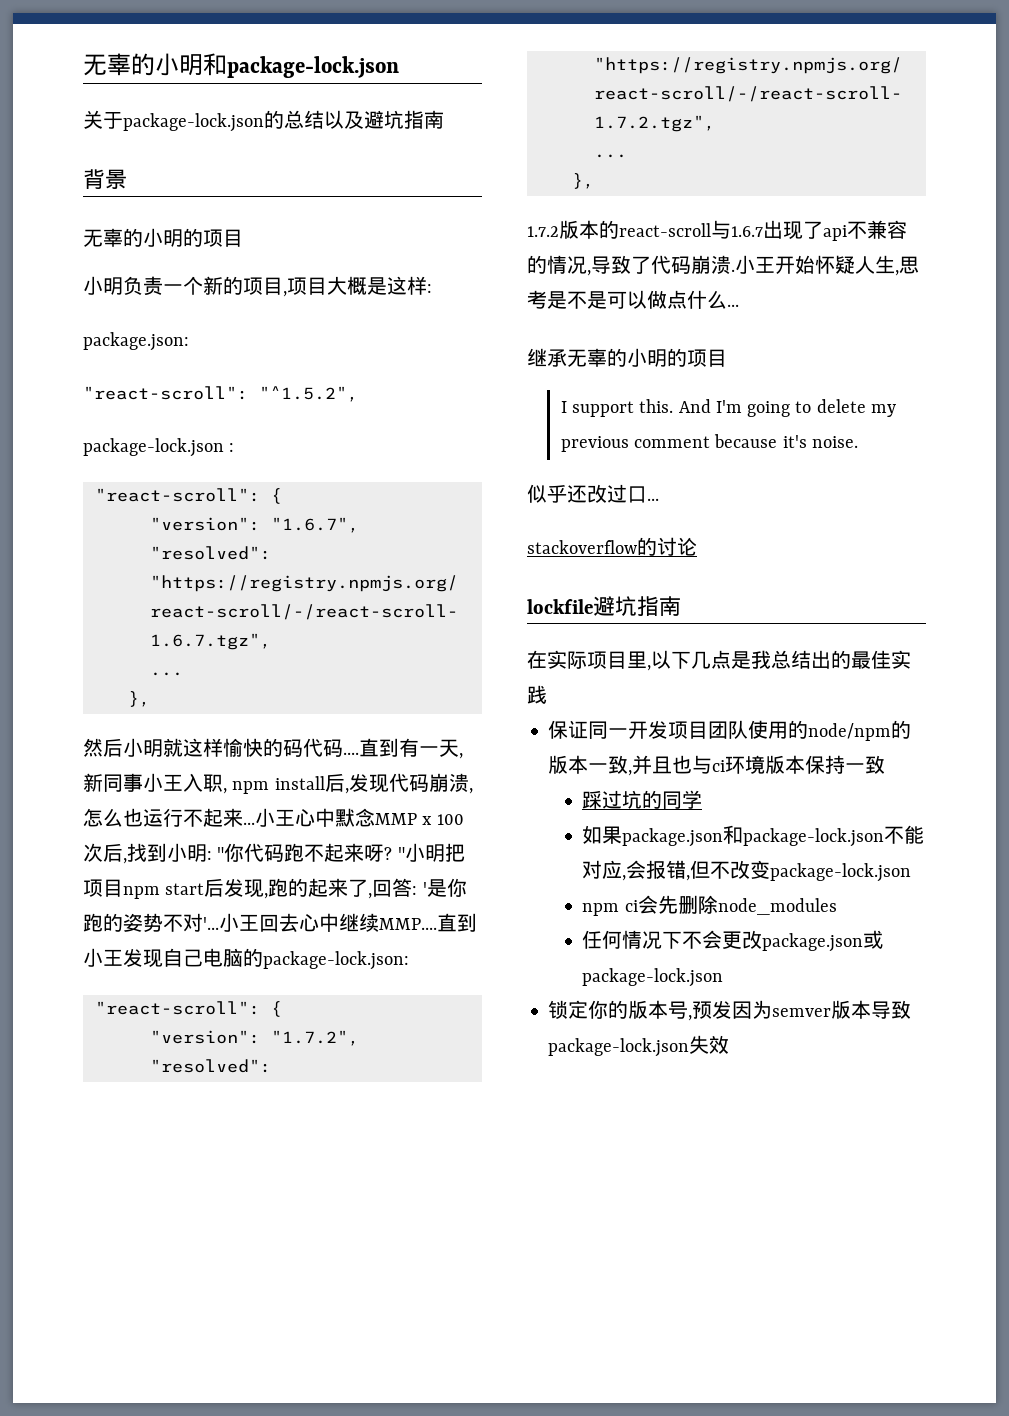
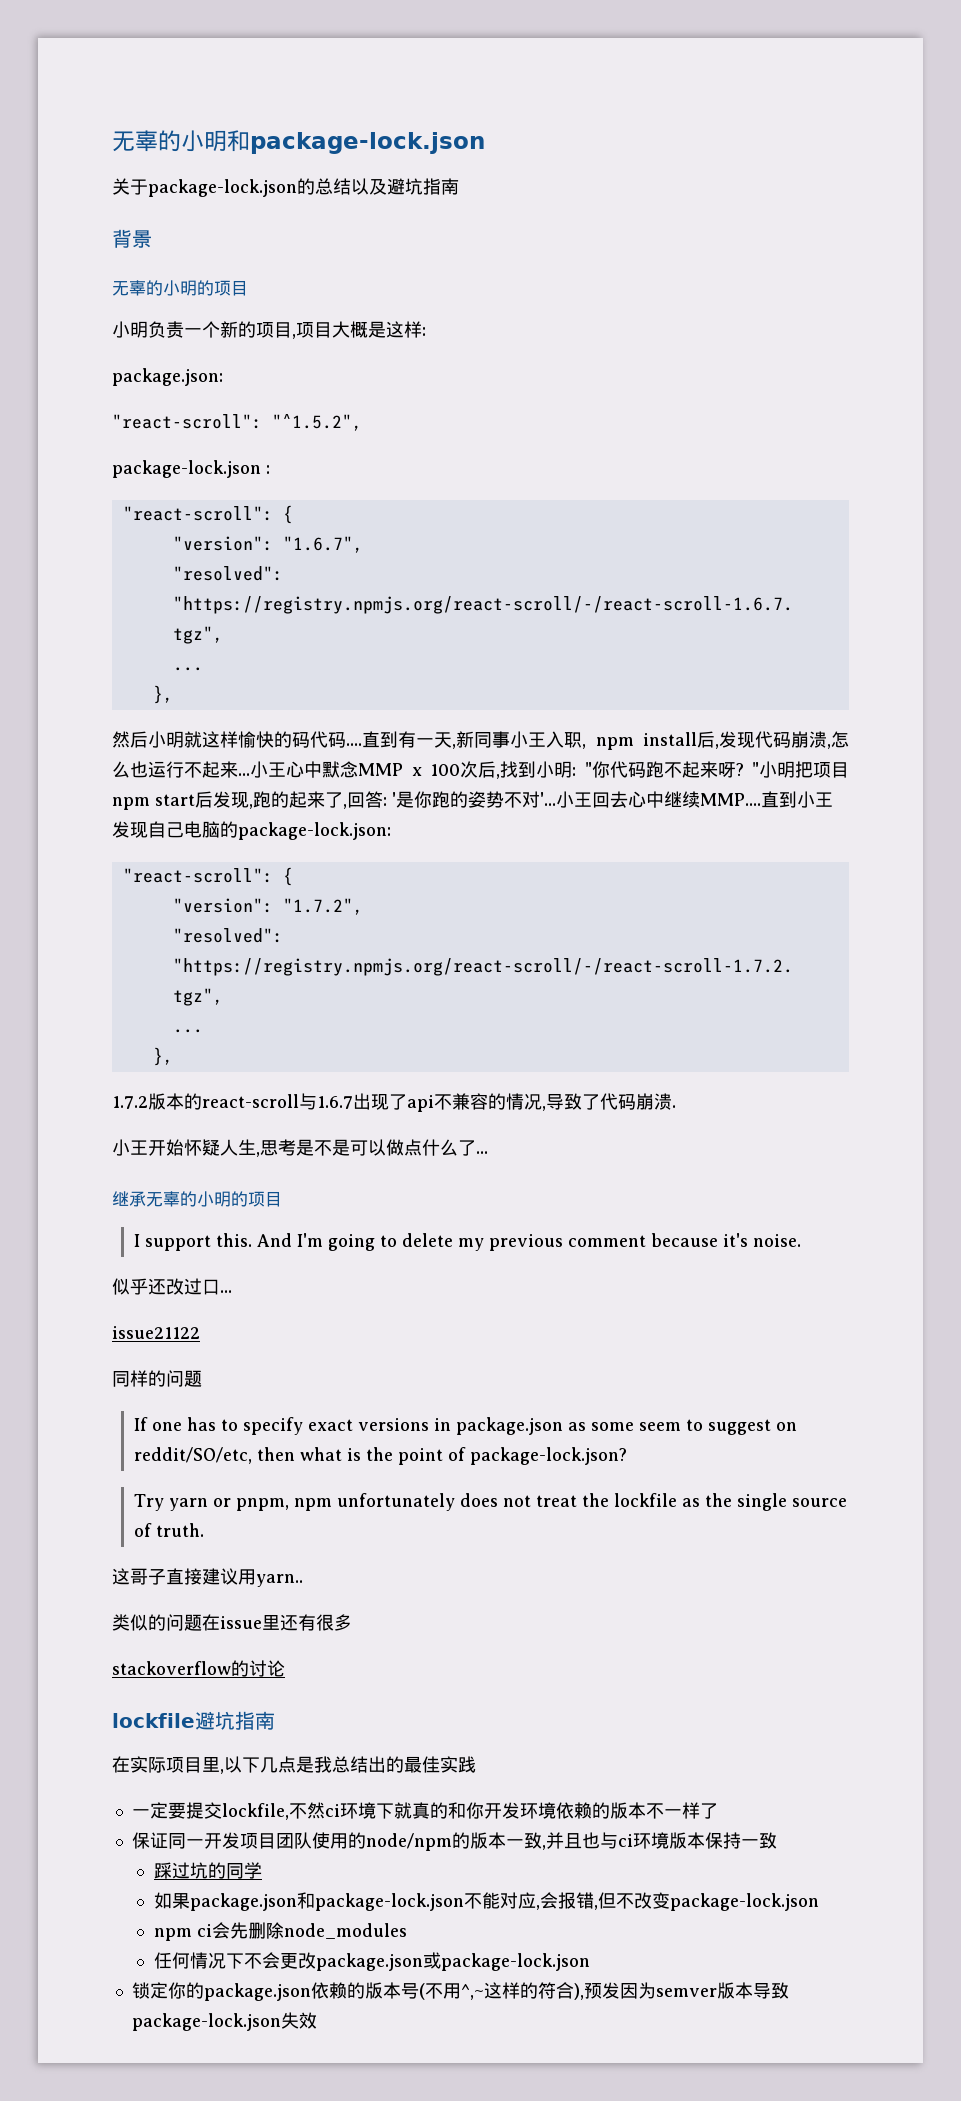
(735, 270) none -> (676, 1106) //
(727, 299) none -> [458,1140,476,1156] 了
(659, 499) none -> [112,1326,200,1339] [112,1370,202,1387] [133,1417,797,1435] [133,1447,627,1465] [133,1493,847,1511] [133,1523,204,1537] [112,1568,303,1587] [112,1614,352,1631] // issue21122 // 同样的问题 // If one has to specify exact versions in package.json as some seem to suggest on reddit/SO/etc, then what is the point of package-lock.json? // Try yarn or pnpm, npm unfortunately does not treat the lockfile as the single source of truth. // 这哥子直接建议用yarn.. // 类似的问题在issue里还有很多
(547, 694) none -> [131,1802,718,1820] // 一定要提交lockfile,不然ci环境下就真的和你开发环境依赖的版本不一样了
[628,1000,693,1021] 版本号, -> [203,1982,584,2001] package.json依赖的版本号(不用^,~这样的符合),

